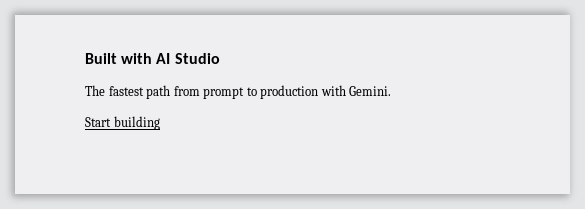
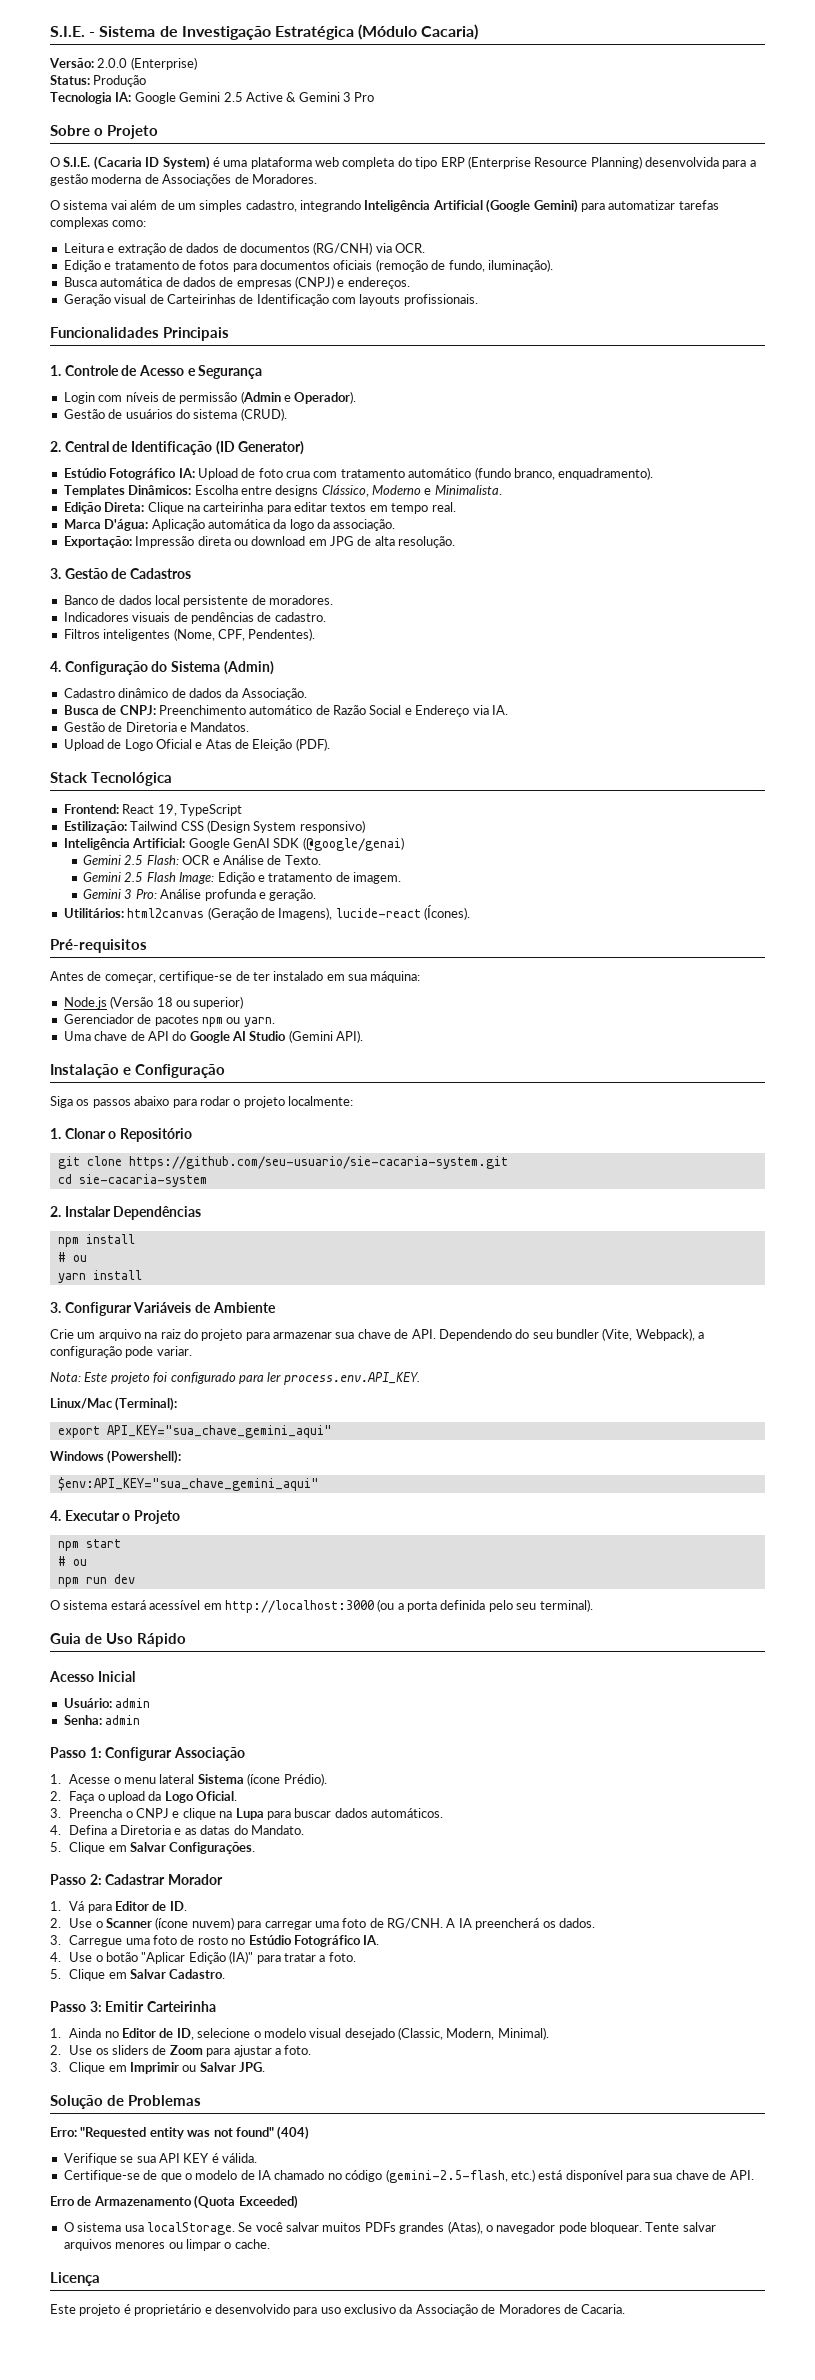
[85,53,220,64] [85,85,392,99] [85,116,160,130] Built with AI Studio // The fastest path from prompt to production with Gemini. // Start building -> [50,24,479,40] [49,57,197,70] [50,75,147,87] [50,92,375,104] [50,125,158,139] [50,156,756,170] [50,174,317,186] [50,199,719,213] [50,217,147,229] [63,242,426,255] [63,259,553,272] [63,276,410,289] [63,294,478,306] [50,327,229,341] [50,365,263,379] [63,391,357,404] [63,408,287,421] [50,441,305,455] [63,467,654,480] [63,485,502,497] [63,502,456,514] [63,519,396,531] [63,536,456,548] [50,568,191,579] [63,595,333,607] [63,612,326,624] [63,628,316,641] [50,661,274,675] [63,688,307,700] [63,705,508,717] [63,722,250,732] [63,738,330,751] [50,772,172,786] [63,804,242,816] [63,820,365,833] [63,837,404,851] [83,855,321,865] [83,872,402,884] [83,889,317,901] [63,905,470,920] [50,939,147,953] [50,971,421,983] [63,996,244,1009] [63,1014,275,1027] [63,1030,364,1043] [50,1064,225,1078] [50,1096,353,1108] [50,1128,192,1142] [57,1156,508,1169] [57,1174,207,1187] [50,1206,202,1220] [57,1234,135,1247] [57,1252,87,1262] [57,1270,142,1283] [50,1302,276,1316] [50,1328,705,1341] [50,1346,192,1358] [50,1372,420,1385] [50,1397,178,1411] [57,1425,332,1438] [50,1450,182,1464] [57,1477,319,1491] [50,1510,180,1524] [57,1539,121,1551] [57,1556,87,1566] [57,1574,135,1587] [50,1599,593,1613] [50,1633,186,1647] [49,1671,135,1682] [63,1698,151,1708] [63,1715,141,1725] [50,1747,245,1761] [50,1773,327,1786] [50,1791,238,1803] [50,1808,444,1820] [50,1825,304,1835] [50,1842,256,1854] [50,1874,223,1885] [50,1901,187,1913] [50,1917,595,1930] [50,1935,380,1947] [50,1951,356,1964] [50,1969,226,1981] [50,2001,216,2012] [50,2027,549,2040] [50,2045,312,2057] [50,2062,266,2074] [50,2095,201,2109] [50,2126,310,2140] [63,2153,257,2165] [63,2169,754,2183] [50,2195,298,2209] [63,2221,716,2235] [63,2239,270,2251] [50,2272,100,2286] [50,2304,626,2316] S.I.E. - Sistema de Investigação Estratégica (Módulo Cacaria) // Versão: 2.0.0 (Enterprise) // Status: Produção // Tecnologia IA: Google Gemini 2.5 Active & Gemini 3 Pro // Sobre o Projeto // O S.I.E. (Cacaria ID System) é uma plataforma web completa do tipo ERP (Enterprise Resource Planning) desenvolvida para a gestão moderna de Associações de Moradores. // O sistema vai além de um simples cadastro, integrando Inteligência Artificial (Google Gemini) para automatizar tarefas complexas como: // Leitura e extração de dados de documentos (RG/CNH) via OCR. // Edição e tratamento de fotos para documentos oficiais (remoção de fundo, iluminação). // Busca automática de dados de empresas (CNPJ) e endereços. // Geração visual de Carteirinhas de Identificação com layouts profissionais. // Funcionalidades Principais // 1. Controle de Acesso e Segurança // Login com níveis de permissão (Admin e Operador). // Gestão de usuários do sistema (CRUD). // 2. Central de Identificação (ID Generator) // Estúdio Fotográfico IA: Upload de foto crua com tratamento automático (fundo branco, enquadramento). // Templates Dinâmicos: Escolha entre designs Clássico, Moderno e Minimalista. // Edição Direta: Clique na carteirinha para editar textos em tempo real. // Marca D'água: Aplicação automática da logo da associação. // Exportação: Impressão direta ou download em JPG de alta resolução. // 3. Gestão de Cadastros // Banco de dados local persistente de moradores. // Indicadores visuais de pendências de cadastro. // Filtros inteligentes (Nome, CPF, Pendentes). // 4. Configuração do Sistema (Admin) // Cadastro dinâmico de dados da Associação. // Busca de CNPJ: Preenchimento automático de Razão Social e Endereço via IA. // Gestão de Diretoria e Mandatos. // Upload de Logo Oficial e Atas de Eleição (PDF). // Stack Tecnológica // Frontend: React 19, TypeScript // Estilização: Tailwind CSS (Design System responsivo) // Inteligência Artificial: Google GenAI SDK (@google/genai) // Gemini 2.5 Flash: OCR e Análise de Texto. // Gemini 2.5 Flash Image: Edição e tratamento de imagem. // Gemini 3 Pro: Análise profunda e geração. // Utilitários: html2canvas (Geração de Imagens), lucide-react (Ícones). // Pré-requisitos // Antes de começar, certifique-se de ter instalado em sua máquina: // Node.js (Versão 18 ou superior) // Gerenciador de pacotes npm ou yarn. // Uma chave de API do Google AI Studio (Gemini API). // Instalação e Configuração // Siga os passos abaixo para rodar o projeto localmente: // 1. Clonar o Repositório // git clone https://github.com/seu-usuario/sie-cacaria-system.git // cd sie-cacaria-system // 2. Instalar Dependências // npm install // # ou // yarn install // 3. Configurar Variáveis de Ambiente // Crie um arquivo na raiz do projeto para armazenar sua chave de API. Dependendo do seu bundler (Vite, Webpack), a configuração pode variar. // Nota: Este projeto foi configurado para ler process.env.API_KEY. // Linux/Mac (Terminal): // export API_KEY="sua_chave_gemini_aqui" // Windows (Powershell): // $env:API_KEY="sua_chave_gemini_aqui" // 4. Executar o Projeto // npm start // # ou // npm run dev // O sistema estará acessível em http://localhost:3000 (ou a porta definida pelo seu terminal). // Guia de Uso Rápido // Acesso Inicial // Usuário: admin // Senha: admin // Passo 1: Configurar Associação // 1. Acesse o menu lateral Sistema (ícone Prédio). // 2. Faça o upload da Logo Oficial. // 3. Preencha o CNPJ e clique na Lupa para buscar dados automáticos. // 4. Defina a Diretoria e as datas do Mandato. // 5. Clique em Salvar Configurações. // Passo 2: Cadastrar Morador // 1. Vá para Editor de ID. // 2. Use o Scanner (ícone nuvem) para carregar uma foto de RG/CNH. A IA preencherá os dados. // 3. Carregue uma foto de rosto no Estúdio Fotográfico IA. // 4. Use o botão "Aplicar Edição (IA)" para tratar a foto. // 5. Clique em Salvar Cadastro. // Passo 3: Emitir Carteirinha // 1. Ainda no Editor de ID, selecione o modelo visual desejado (Classic, Modern, Minimal). // 2. Use os sliders de Zoom para ajustar a foto. // 3. Clique em Imprimir ou Salvar JPG. // Solução de Problemas // Erro: "Requested entity was not found" (404) // Verifique se sua API KEY é válida. // Certifique-se de que o modelo de IA chamado no código (gemini-2.5-flash, etc.) está disponível para sua chave de API. // Erro de Armazenamento (Quota Exceeded) // O sistema usa localStorage. Se você salvar muitos PDFs grandes (Atas), o navegador pode bloquear. Tente salvar arquivos menores ou limpar o cache. // Licença // Este projeto é proprietário e desenvolvido para uso exclusivo da Associação de Moradores de Cacaria.

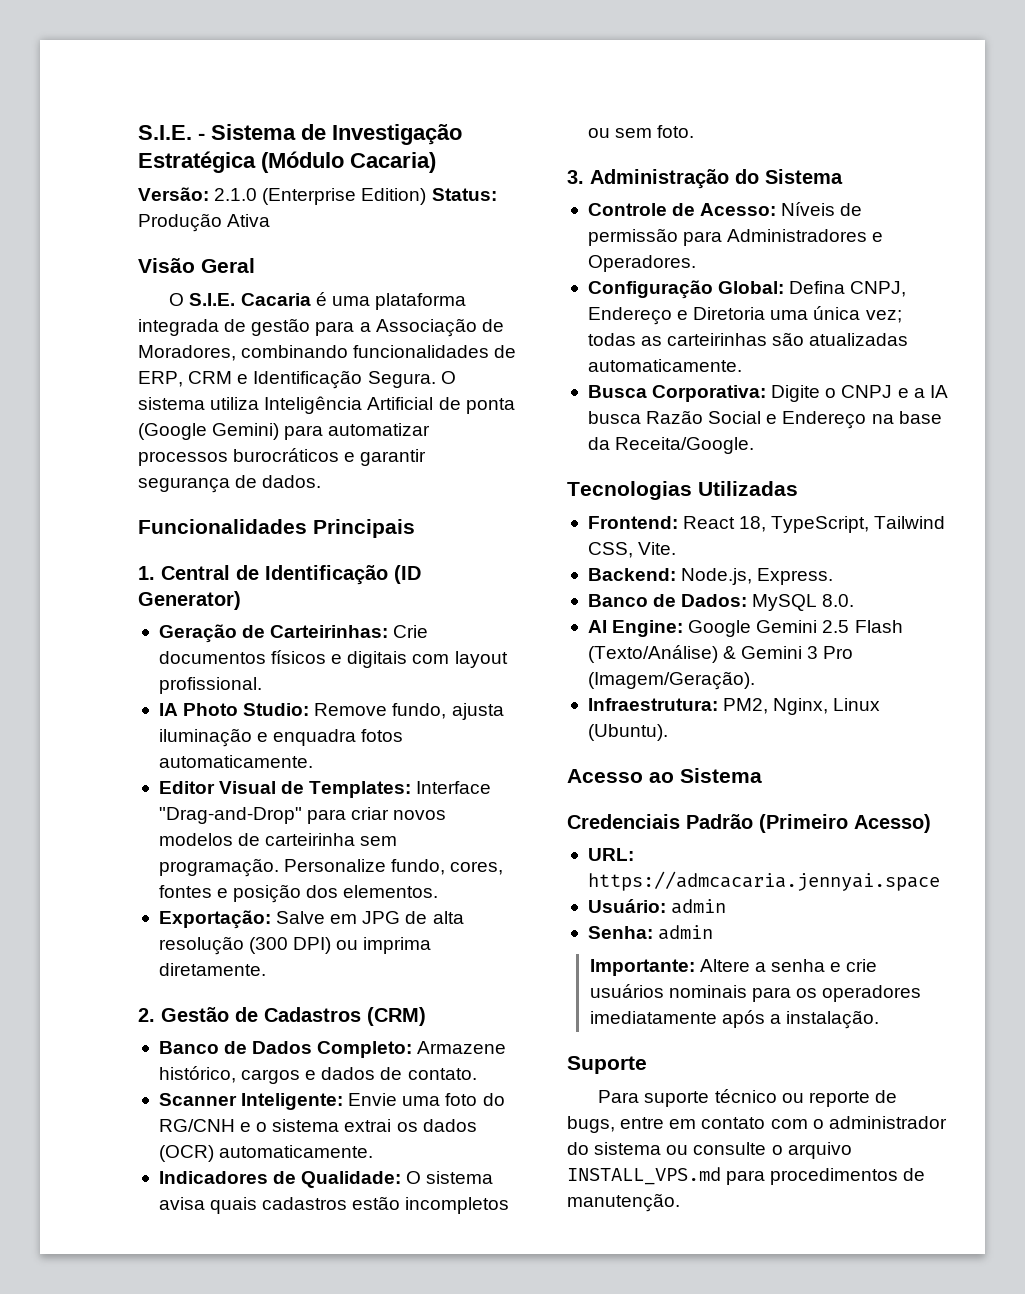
[97,57,197,70] 2.0.0 (Enterprise) // -> [214,188,427,205] 2.1.0 (Enterprise Edition)
[50,92,375,104] [50,125,158,139] [50,156,756,170] [50,174,317,186] [50,199,719,213] [50,217,147,229] [63,242,426,255] [63,259,553,272] [63,276,410,289] [63,294,478,306] [50,327,229,341] [50,365,263,379] [63,391,357,404] [63,408,287,421] [50,441,61,452] // Tecnologia IA: Google Gemini 2.5 Active & Gemini 3 Pro // Sobre o Projeto // O S.I.E. (Cacaria ID System) é uma plataforma web completa do tipo ERP (Enterprise Resource Planning) desenvolvida para a gestão moderna de Associações de Moradores. // O sistema vai além de um simples cadastro, integrando Inteligência Artificial (Google Gemini) para automatizar tarefas complexas como: // Leitura e extração de dados de documentos (RG/CNH) via OCR. // Edição e tratamento de fotos para documentos oficiais (remoção de fundo, iluminação). // Busca automática de dados de empresas (CNPJ) e endereços. // Geração visual de Carteirinhas de Identificação com layouts profissionais. // Funcionalidades Principais // 1. Controle de Acesso e Segurança // Login com níveis de permissão (Admin e Operador). // Gestão de usuários do sistema (CRUD). // 2. -> [227,214,271,227] [138,258,255,273] [169,292,466,310] [138,318,504,337] [138,345,517,361] [138,370,456,389] [138,396,515,414] [138,423,431,440] [138,448,427,466] [138,475,322,493] [138,519,415,538] [138,566,155,580] Ativa // Visão Geral // O S.I.E. Cacaria é uma plataforma integrada de gestão para a Associação de Moradores, combinando funcionalidades de ERP, CRM e Identificação Segura. O sistema utiliza Inteligência Artificial de ponta (Google Gemini) para automatizar processos burocráticos e garantir segurança de dados. // Funcionalidades Principais // 1.
[63,467,654,480] [63,485,502,497] [63,502,456,514] [63,519,396,531] [63,536,456,548] [50,568,61,579] Estúdio Fotográfico IA: Upload de foto crua com tratamento automático (fundo branco, enquadramento). // Templates Dinâmicos: Escolha entre designs Clássico, Moderno e Minimalista. // Edição Direta: Clique na carteirinha para editar textos em tempo real. // Marca D'água: Aplicação automática da logo da associação. // Exportação: Impressão direta ou download em JPG de alta resolução. // 3. -> [158,624,429,643] [158,650,508,668] [158,677,262,694] [158,703,504,720] [158,728,404,747] [158,755,313,768] [158,781,492,798] [158,807,447,824] [158,833,398,846] [158,858,504,877] [158,884,439,903] [158,910,464,929] [158,936,432,955] [158,963,266,976] [138,1008,155,1022] Geração de Carteirinhas: Crie documentos físicos e digitais com layout profissional. // IA Photo Studio: Remove fundo, ajusta iluminação e enquadra fotos automaticamente. // Editor Visual de Templates: Interface "Drag-and-Drop" para criar novos modelos de carteirinha sem programação. Personalize fundo, cores, fontes e posição dos elementos. // Exportação: Salve em JPG de alta resolução (300 DPI) ou imprima diretamente. // 2.
[63,595,333,607] [63,612,326,624] [63,628,316,641] [50,661,274,675] [63,688,307,700] [63,705,508,717] [63,722,250,732] [63,738,330,751] [50,772,172,786] [63,804,242,816] [63,820,365,833] [63,837,404,851] [83,855,321,865] [83,872,402,884] [83,889,317,901] [63,905,470,920] [50,939,147,953] [50,971,421,983] [63,996,244,1009] [63,1014,275,1027] [63,1030,364,1043] [50,1064,225,1078] [50,1096,353,1108] [50,1128,192,1142] [57,1156,508,1169] [57,1174,207,1187] [50,1206,202,1220] [57,1234,135,1247] [57,1252,87,1262] [57,1270,142,1283] [50,1302,276,1316] [50,1328,705,1341] [50,1346,192,1358] [50,1372,420,1385] [50,1397,178,1411] [57,1425,332,1438] [50,1450,182,1464] [57,1477,319,1491] [50,1510,180,1524] [57,1539,121,1551] [57,1556,87,1566] [57,1574,135,1587] [50,1599,593,1613] [50,1633,186,1647] [49,1671,135,1682] [63,1698,151,1708] [63,1715,141,1725] [50,1747,245,1761] [50,1773,327,1786] [50,1791,238,1803] [50,1808,444,1820] [50,1825,304,1835] [50,1842,256,1854] [50,1874,223,1885] [50,1901,187,1913] [50,1917,595,1930] [50,1935,380,1947] [50,1951,356,1964] [50,1969,226,1981] [50,2001,216,2012] [50,2027,549,2040] [50,2045,312,2057] [50,2062,266,2074] [50,2095,201,2109] [50,2126,310,2140] [63,2153,257,2165] [63,2169,754,2183] [50,2195,298,2209] [63,2221,716,2235] [63,2239,270,2251] [50,2272,100,2286] [50,2304,626,2316] // Banco de dados local persistente de moradores. // Indicadores visuais de pendências de cadastro. // Filtros inteligentes (Nome, CPF, Pendentes). // 4. Configuração do Sistema (Admin) // Cadastro dinâmico de dados da Associação. // Busca de CNPJ: Preenchimento automático de Razão Social e Endereço via IA. // Gestão de Diretoria e Mandatos. // Upload de Logo Oficial e Atas de Eleição (PDF). // Stack Tecnológica // Frontend: React 19, TypeScript // Estilização: Tailwind CSS (Design System responsivo) // Inteligência Artificial: Google GenAI SDK (@google/genai) // Gemini 2.5 Flash: OCR e Análise de Texto. // Gemini 2.5 Flash Image: Edição e tratamento de imagem. // Gemini 3 Pro: Análise profunda e geração. // Utilitários: html2canvas (Geração de Imagens), lucide-react (Ícones). // Pré-requisitos // Antes de começar, certifique-se de ter instalado em sua máquina: // Node.js (Versão 18 ou superior) // Gerenciador de pacotes npm ou yarn. // Uma chave de API do Google AI Studio (Gemini API). // Instalação e Configuração // Siga os passos abaixo para rodar o projeto localmente: // 1. Clonar o Repositório // git clone https://github.com/seu-usuario/sie-cacaria-system.git // cd sie-cacaria-system // 2. Instalar Dependências // npm install // # ou // yarn install // 3. Configurar Variáveis de Ambiente // Crie um arquivo na raiz do projeto para armazenar sua chave de API. Dependendo do seu bundler (Vite, Webpack), a configuração pode variar. // Nota: Este projeto foi configurado para ler process.env.API_KEY. // Linux/Mac (Terminal): // export API_KEY="sua_chave_gemini_aqui" // Windows (Powershell): // $env:API_KEY="sua_chave_gemini_aqui" // 4. Executar o Projeto // npm start // # ou // npm run dev // O sistema estará acessível em http://localhost:3000 (ou a porta definida pelo seu terminal). // Guia de Uso Rápido // Acesso Inicial // Usuário: admin // Senha: admin // Passo 1: Configurar Associação // 1. Acesse o menu lateral Sistema (ícone Prédio). // 2. Faça o upload da Logo Oficial. // 3. Preencha o CNPJ e clique na Lupa para buscar dados automáticos. // 4. Defina a Diretoria e as datas do Mandato. // 5. Clique em Salvar Configurações. // Passo 2: Cadastrar Morador // 1. Vá para Editor de ID. // 2. Use o Scanner (ícone nuvem) para carregar uma foto de RG/CNH. A IA preencherá os dados. // 3. Carregue uma foto de rosto no Estúdio Fotográfico IA. // 4. Use o botão "Aplicar Edição (IA)" para tratar a foto. // 5. Clique em Salvar Cadastro. // Passo 3: Emitir Carteirinha // 1. Ainda no Editor de ID, selecione o modelo visual desejado (Classic, Modern, Minimal). // 2. Use os sliders de Zoom para ajustar a foto. // 3. Clique em Imprimir ou Salvar JPG. // Solução de Problemas // Erro: "Requested entity was not found" (404) // Verifique se sua API KEY é válida. // Certifique-se de que o modelo de IA chamado no código (gemini-2.5-flash, etc.) está disponível para sua chave de API. // Erro de Armazenamento (Quota Exceeded) // O sistema usa localStorage. Se você salvar muitos PDFs grandes (Atas), o navegador pode bloquear. Tente salvar arquivos menores ou limpar o cache. // Licença // Este projeto é proprietário e desenvolvido para uso exclusivo da Associação de Moradores de Cacaria. -> [367,1007,426,1026] [158,1041,507,1058] [158,1066,477,1084] [158,1093,505,1110] [158,1119,477,1132] [158,1145,374,1162] [158,1171,494,1188] [158,1196,510,1214] [587,125,695,138] [567,169,843,189] [587,202,863,216] [587,228,884,246] [587,255,696,272] [587,280,907,299] [587,306,902,325] [587,332,909,346] [587,359,742,372] [587,385,948,402] [587,410,942,429] [587,437,755,454] [567,481,798,500] [587,516,946,533] [587,542,677,558] [587,568,834,585] [587,594,855,611] [587,620,903,637] [587,645,854,663] [587,671,755,690] [587,698,881,715] [587,724,668,741] [567,768,762,783] [567,814,931,833] [587,848,634,861] [587,871,940,891] [587,899,727,914] [587,925,714,940] [589,959,878,976] [589,984,922,1002] [589,1010,879,1029] [567,1056,647,1074] [598,1089,897,1107] [567,1116,947,1133] [567,1142,852,1159] [567,1167,926,1185] [567,1193,680,1212] (CRM) // Banco de Dados Completo: Armazene histórico, cargos e dados de contato. // Scanner Inteligente: Envie uma foto do RG/CNH e o sistema extrai os dados (OCR) automaticamente. // Indicadores de Qualidade: O sistema avisa quais cadastros estão incompletos ou sem foto. // 3. Administração do Sistema // Controle de Acesso: Níveis de permissão para Administradores e Operadores. // Configuração Global: Defina CNPJ, Endereço e Diretoria uma única vez; todas as carteirinhas são atualizadas automaticamente. // Busca Corporativa: Digite o CNPJ e a IA busca Razão Social e Endereço na base da Receita/Google. // Tecnologias Utilizadas // Frontend: React 18, TypeScript, Tailwind CSS, Vite. // Backend: Node.js, Express. // Banco de Dados: MySQL 8.0. // AI Engine: Google Gemini 2.5 Flash (Texto/Análise) & Gemini 3 Pro (Imagem/Geração). // Infraestrutura: PM2, Nginx, Linux (Ubuntu). // Acesso ao Sistema // Credenciais Padrão (Primeiro Acesso) // URL: https://admcacaria.jennyai.space // Usuário: admin // Senha: admin // Importante: Altere a senha e crie usuários nominais para os operadores imediatamente após a instalação. // Suporte // Para suporte técnico ou reporte de bugs, entre em contato com o administrador do sistema ou consulte o arquivo INSTALL_VPS.md para procedimentos de manutenção.

